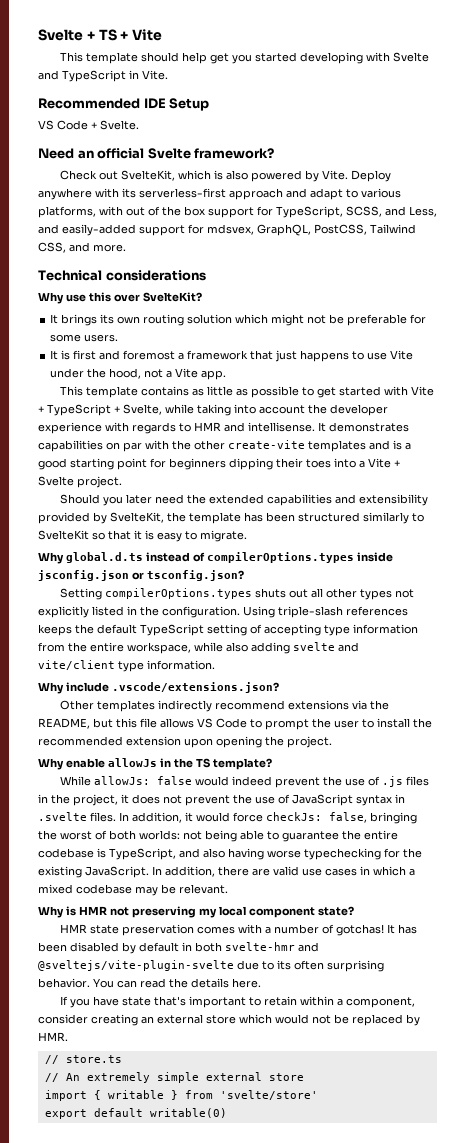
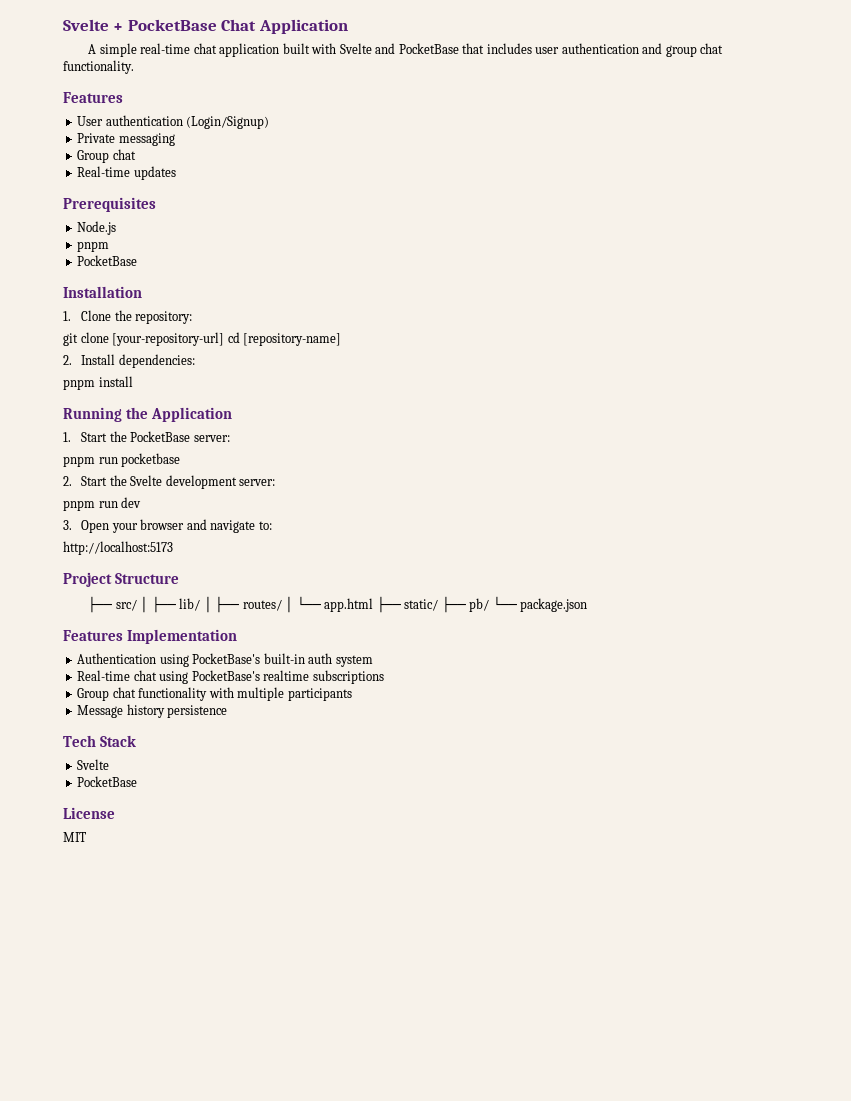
[98,29,163,41] [60,52,430,64] [38,70,168,82] [38,98,210,111] [38,120,139,130] [38,148,275,159] [60,170,392,182] [38,188,401,200] [38,206,437,218] [38,224,416,236] [38,242,126,253] [38,270,206,281] [38,292,202,304] [50,314,427,326] [50,334,119,342] [50,350,414,362] [50,368,227,380] [60,386,435,398] [38,404,388,416] [38,422,409,434] [38,440,411,452] [38,458,400,470] [38,476,122,488] [60,494,429,506] [38,512,424,524] [38,530,247,542] [38,552,393,564] [38,570,244,581] [60,588,415,600] [38,606,408,618] [38,624,418,636] [38,642,359,654] [38,660,215,672] [38,682,279,694] [60,700,390,712] [38,718,432,730] [38,736,332,748] [38,758,272,770] [60,776,430,788] [38,794,405,806] [38,812,417,824] [38,830,398,842] [38,848,422,860] [38,866,415,878] [38,884,228,896] [38,906,354,918] [60,924,418,936] [38,942,319,954] [38,960,384,972] [38,978,261,988] [60,996,416,1008] [38,1014,420,1026] [38,1032,68,1041] [44,1055,122,1064] [44,1072,304,1083] [44,1090,318,1101] [44,1108,227,1119] TS + Vite // This template should help get you started developing with Svelte and TypeScript in Vite. // Recommended IDE Setup // VS Code + Svelte. // Need an official Svelte framework? // Check out SvelteKit, which is also powered by Vite. Deploy anywhere with its serverless-first approach and adapt to various platforms, with out of the box support for TypeScript, SCSS, and Less, and easily-added support for mdsvex, GraphQL, PostCSS, Tailwind CSS, and more. // Technical considerations // Why use this over SvelteKit? // It brings its own routing solution which might not be preferable for some users. // It is first and foremost a framework that just happens to use Vite under the hood, not a Vite app. // This template contains as little as possible to get started with Vite + TypeScript + Svelte, while taking into account the developer experience with regards to HMR and intellisense. It demonstrates capabilities on par with the other create-vite templates and is a good starting point for beginners dipping their toes into a Vite + Svelte project. // Should you later need the extended capabilities and extensibility provided by SvelteKit, the template has been structured similarly to SvelteKit so that it is easy to migrate. // Why global.d.ts instead of compilerOptions.types inside jsconfig.json or tsconfig.json? // Setting compilerOptions.types shuts out all other types not explicitly listed in the configuration. Using triple-slash references keeps the default TypeScript setting of accepting type information from the entire workspace, while also adding svelte and vite/client type information. // Why include .vscode/extensions.json? // Other templates indirectly recommend extensions via the README, but this file allows VS Code to prompt the user to install the recommended extension upon opening the project. // Why enable allowJs in the TS template? // While allowJs: false would indeed prevent the use of .js files in the project, it does not prevent the use of JavaScript syntax in .svelte files. In addition, it would force checkJs: false, bringing the worst of both worlds: not being able to guarantee the entire codebase is TypeScript, and also having worse typechecking for the existing JavaScript. In addition, there are valid use cases in which a mixed codebase may be relevant. // Why is HMR not preserving my local component state? // HMR state preservation comes with a number of gotchas! It has been disabled by default in both svelte-hmr and @sveltejs/vite-plugin-svelte due to its often surprising behavior. You can read the details here. // If you have state that's important to retain within a component, consider creating an external store which would not be replaced by HMR. // // store.ts // // An extremely simple external store // import { writable } from 'svelte/store' // export default writable(0) -> [127,19,348,34] [88,43,724,57] [63,60,134,74] [63,92,123,103] [77,115,270,129] [77,133,175,146] [77,149,136,163] [77,166,176,180] [63,197,156,212] [77,221,117,235] [77,241,110,252] [77,255,138,266] [63,286,142,298] [63,310,193,324] [63,332,342,346] [63,354,195,368] [63,376,133,390] [63,407,233,422] [63,431,230,442] [63,453,181,467] [63,475,276,489] [63,497,142,511] [63,519,272,533] [63,541,173,555] [63,572,180,587] [88,596,588,613] [63,629,238,644] [77,653,373,667] [77,670,384,684] [77,687,352,701] [77,704,228,718] [63,735,137,747] [77,759,110,770] [77,776,138,787] [63,807,115,819] [63,832,86,842] PocketBase Chat Application // A simple real-time chat application built with Svelte and PocketBase that includes user authentication and group chat functionality. // Features // User authentication (Login/Signup) // Private messaging // Group chat // Real-time updates // Prerequisites // Node.js // pnpm // PocketBase // Installation // 1. Clone the repository: // git clone [your-repository-url] cd [repository-name] // 2. Install dependencies: // pnpm install // Running the Application // 1. Start the PocketBase server: // pnpm run pocketbase // 2. Start the Svelte development server: // pnpm run dev // 3. Open your browser and navigate to: // http://localhost:5173 // Project Structure // ├── src/ │ ├── lib/ │ ├── routes/ │ └── app.html ├── static/ ├── pb/ └── package.json // Features Implementation // Authentication using PocketBase's built-in auth system // Real-time chat using PocketBase's realtime subscriptions // Group chat functionality with multiple participants // Message history persistence // Tech Stack // Svelte // PocketBase // License // MIT

